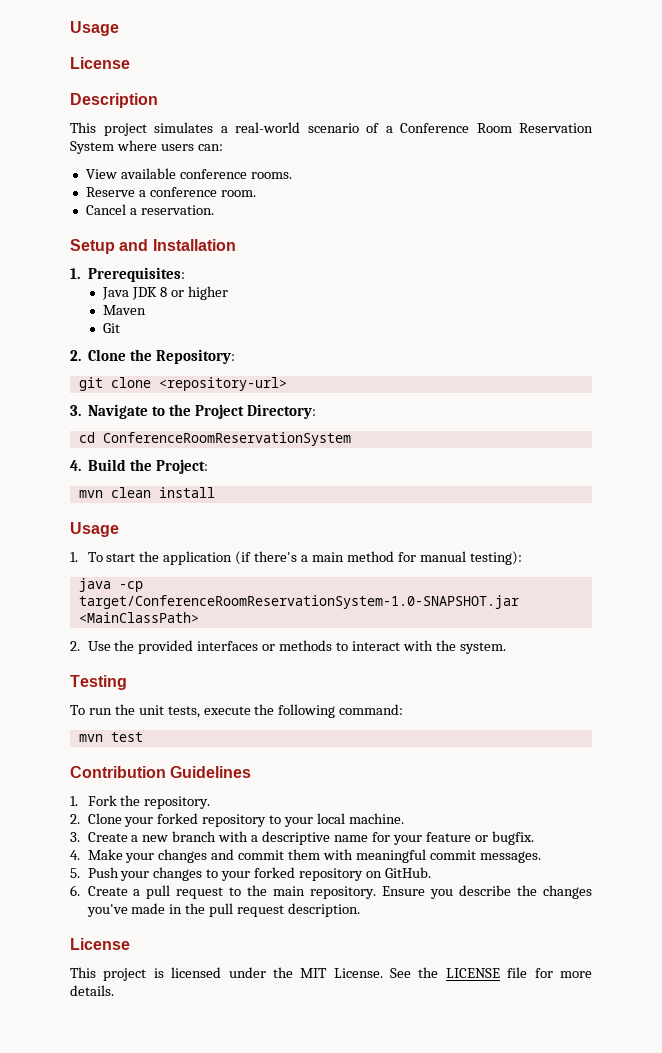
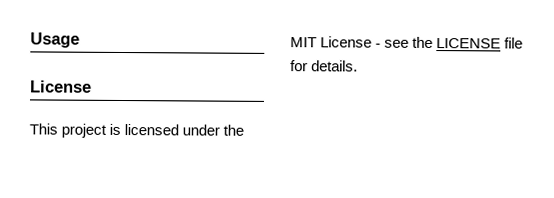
[70,93,158,108] [70,122,593,136] [70,140,223,154] [85,168,292,179] [85,187,256,197] [85,204,214,215] [70,239,236,254] [70,267,185,282] [102,286,229,300] [103,305,147,315] [103,323,121,333] [70,349,236,364] [78,377,287,391] [70,404,316,419] [78,432,351,446] [70,459,209,474] [78,487,215,498] [70,522,119,537] [70,551,522,565] [78,578,143,592] [78,595,519,609] [78,612,199,623] [70,640,506,654] [70,675,127,690] [70,704,404,718] [78,732,143,742] [70,766,252,778] [70,795,211,809] [70,813,404,827] [70,831,534,845] [70,849,541,863] [70,867,431,881] [70,885,592,899] [86,903,361,917] [70,938,130,950] // Description // This project simulates a real-world scenario of a Conference Room Reservation System where users can: // View available conference rooms. // Reserve a conference room. // Cancel a reservation. // Setup and Installation // 1. Prerequisites: // Java JDK 8 or higher // Maven // Git // 2. Clone the Repository: // git clone <repository-url> // 3. Navigate to the Project Directory: // cd ConferenceRoomReservationSystem // 4. Build the Project: // mvn clean install // Usage // 1. To start the application (if there's a main method for manual testing): // java -cp target/ConferenceRoomReservationSystem-1.0-SNAPSHOT.jar <MainClassPath> // 2. Use the provided interfaces or methods to interact with the system. // Testing // To run the unit tests, execute the following command: // mvn test // Contribution Guidelines // 1. Fork the repository. // 2. Clone your forked repository to your local machine. // 3. Create a new branch with a descriptive name for your feature or bugfix. // 4. Make your changes and commit them with meaningful commit messages. // 5. Push your changes to your forked repository on GitHub. // 6. Create a pull request to the main repository. Ensure you describe the changes you've made in the pull request description. // License -> (92, 86) none
[333,968,412,978] License. See -> [320,36,410,48] License - see
[559,971,592,978] more -> (308, 66) none

